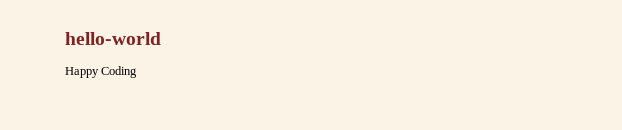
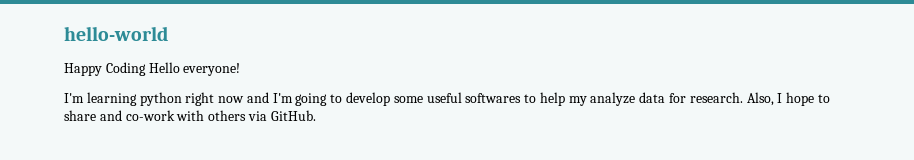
(138, 72) none -> [148,62,241,76] [64,92,830,106] [64,110,316,121] Hello everyone! // I'm learning python right now and I'm going to develop some useful softwares to help my analyze data for research. Also, I hope to share and co-work with others via GitHub.

